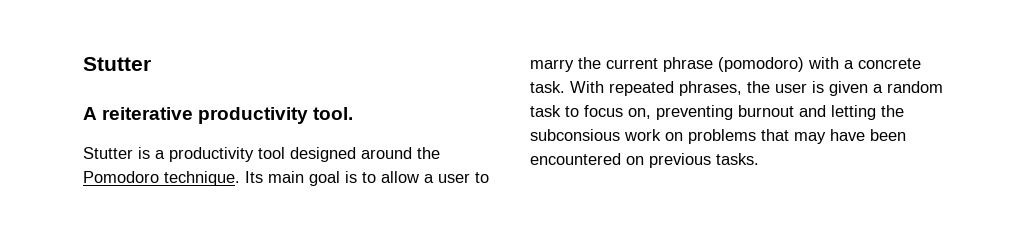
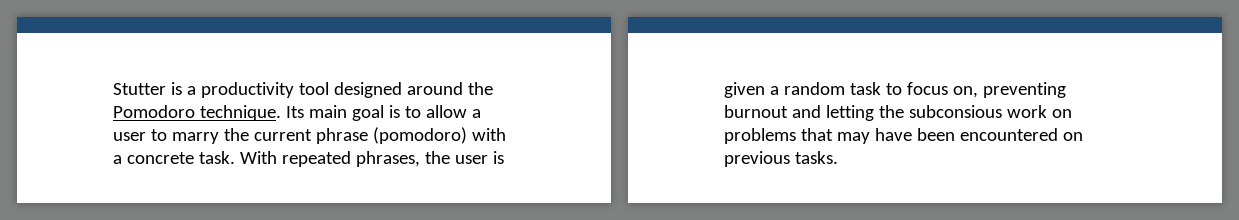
[83,57,151,71] [83,107,354,124] [83,147,133,159] Stutter // A reiterative productivity tool. // Stutter -> [113,83,166,95] Stutter

